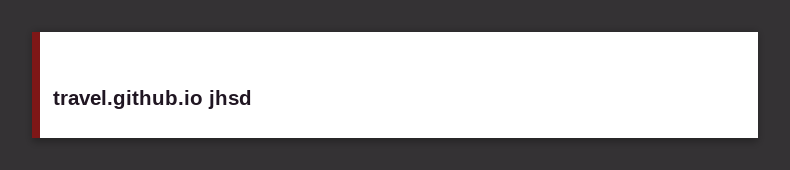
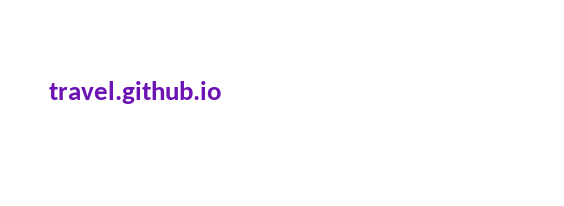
[208,90,252,109] jhsd -> (222, 92) none

